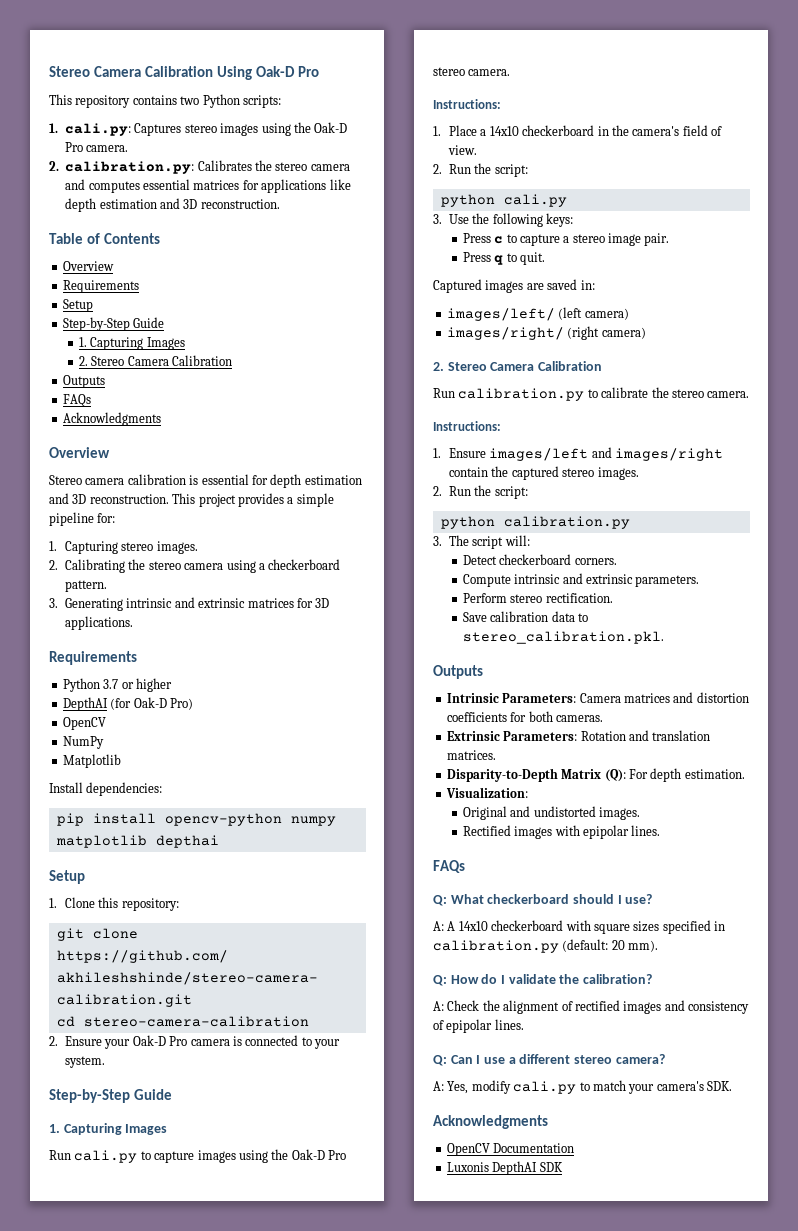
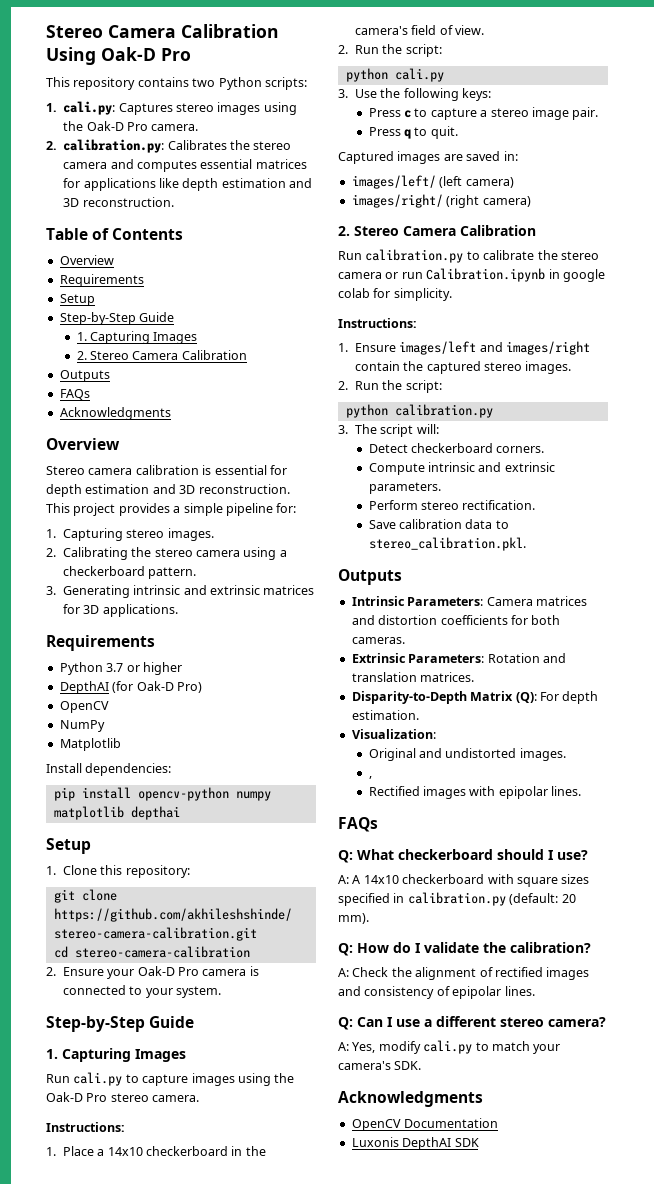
[707,391,750,398] camera. -> [338,268,605,282] [338,288,452,301] camera or run Calibration.ipynb in google colab for simplicity.
(640, 813) none -> [368,776,372,779] // ,

